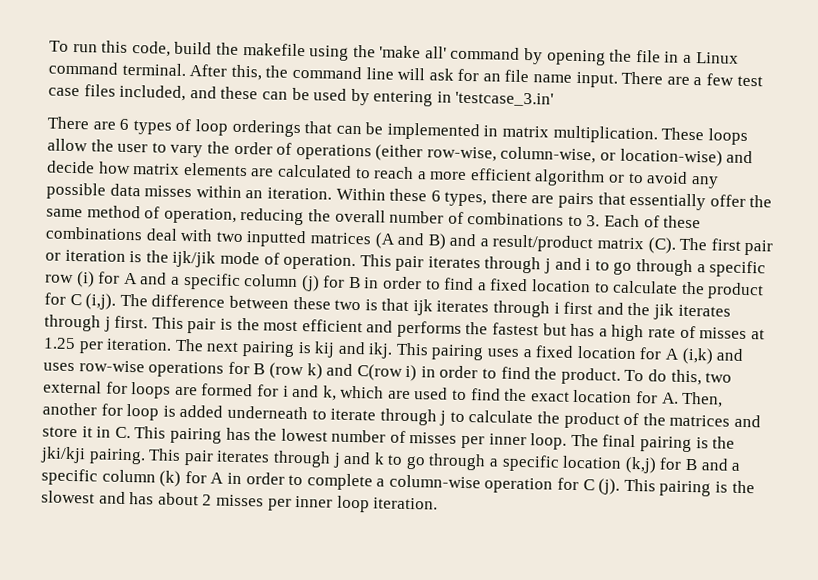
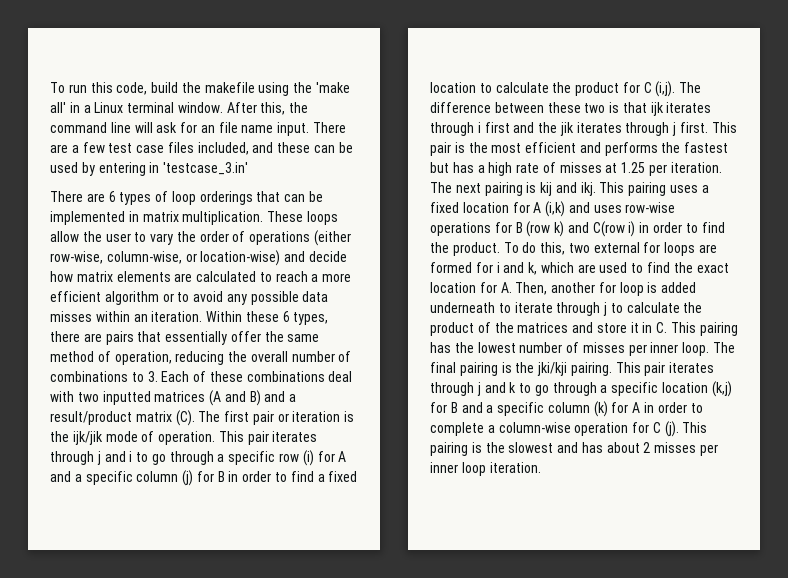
[450,46,661,66] command by opening the file -> (66, 107) none
[48,61,186,76] command terminal. -> [127,102,223,113] terminal window.

